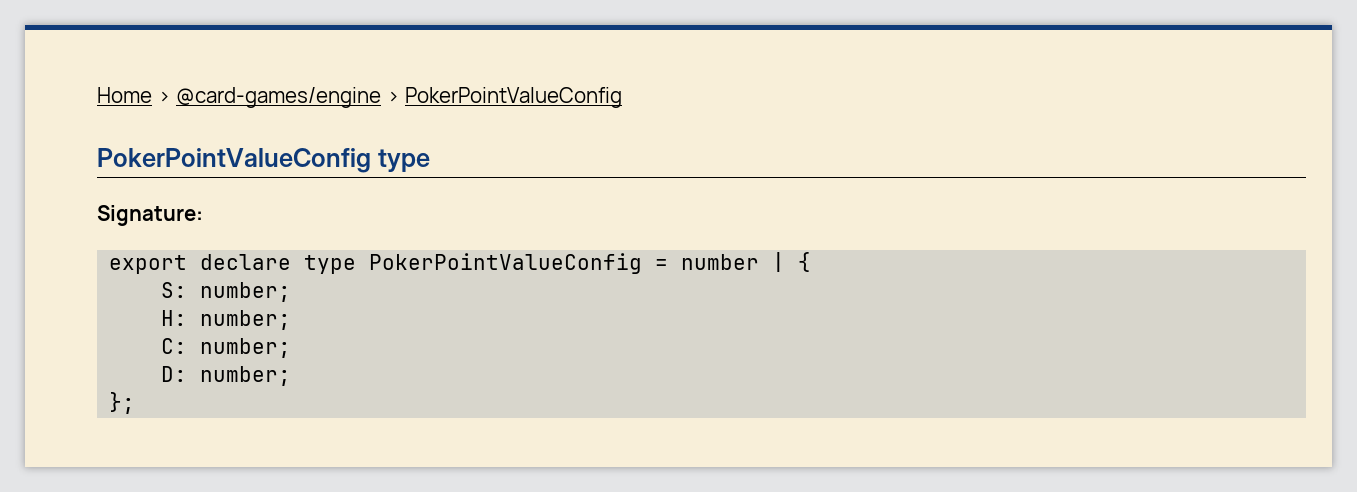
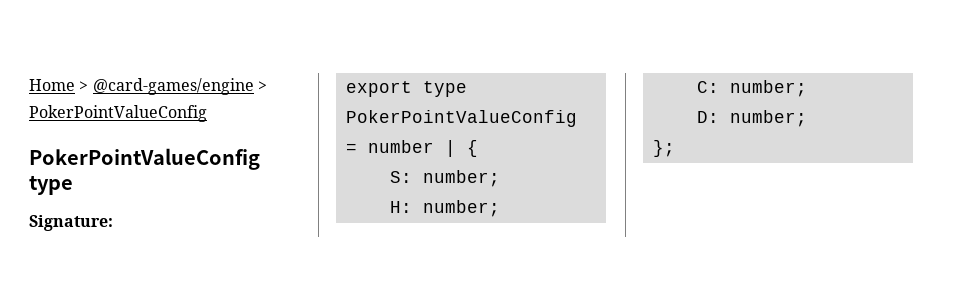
[200,254,292,270] declare -> (412, 89) none

